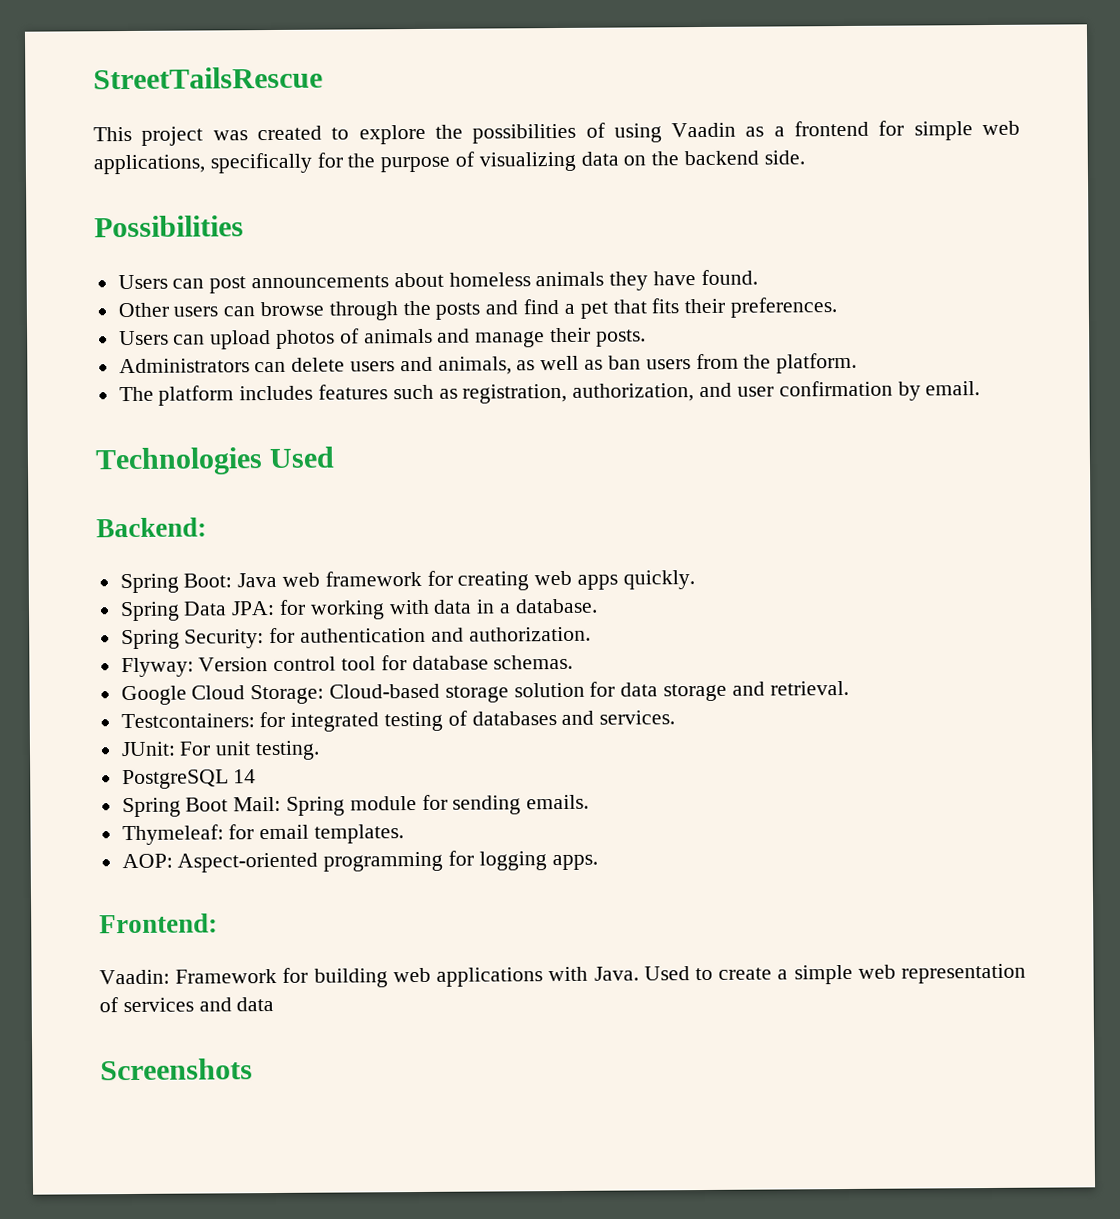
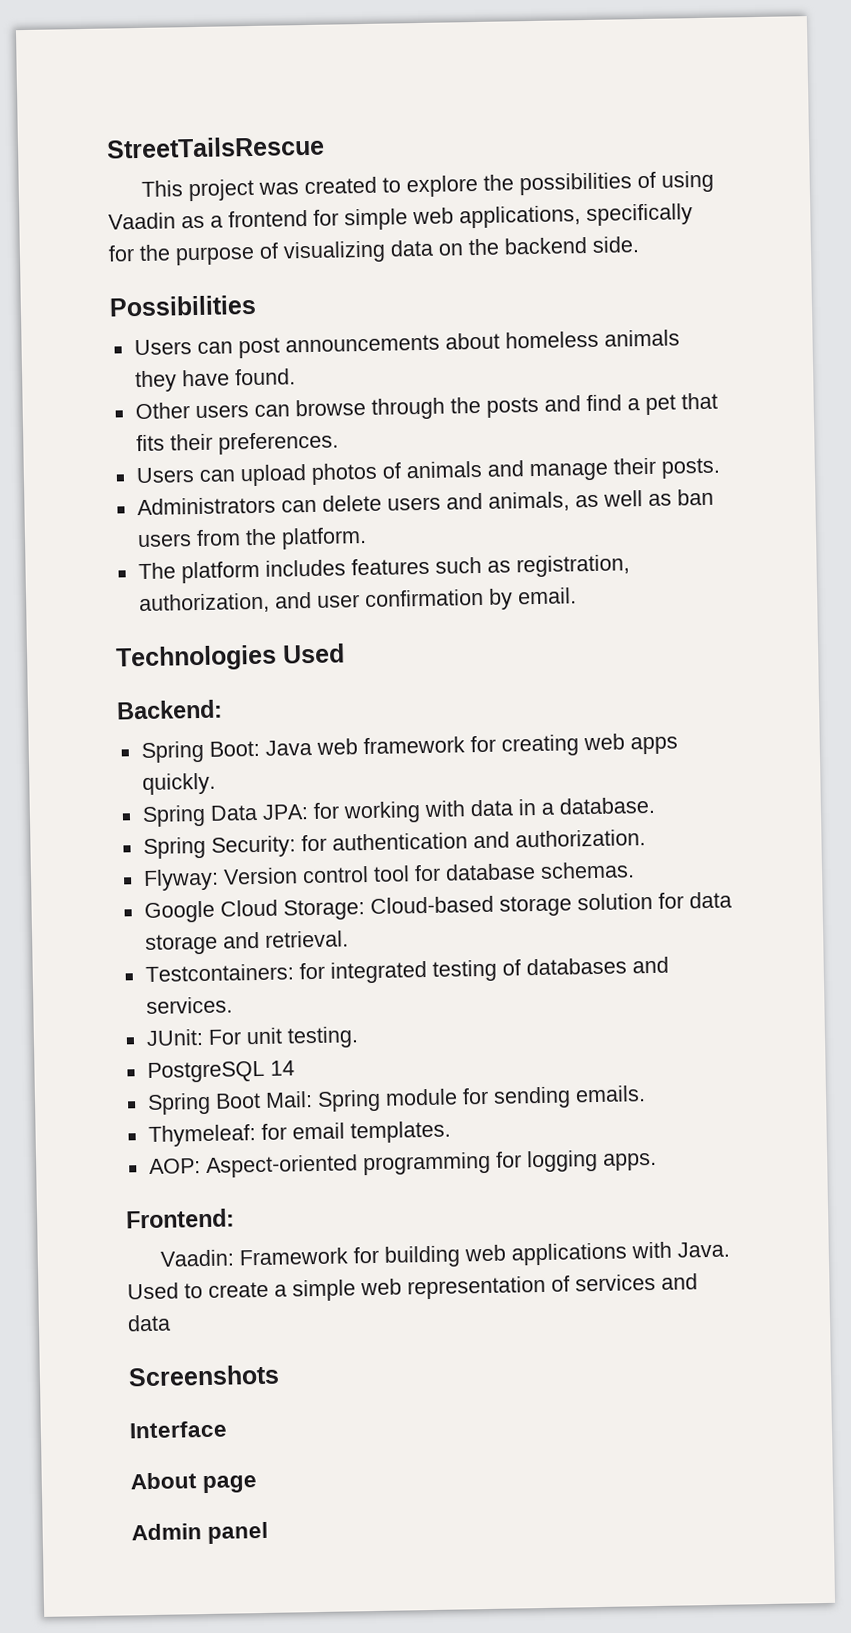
(253, 1069) none -> [129,1420,228,1439] [130,1472,258,1494] [131,1521,269,1544] // Interface // About page // Admin panel

